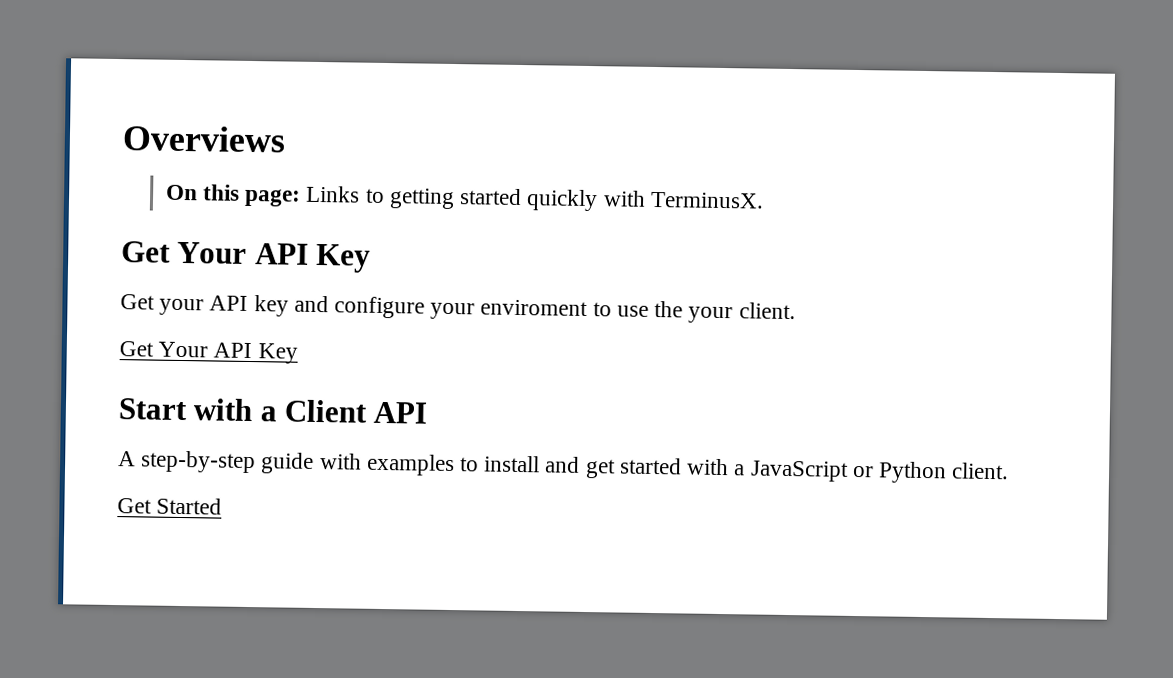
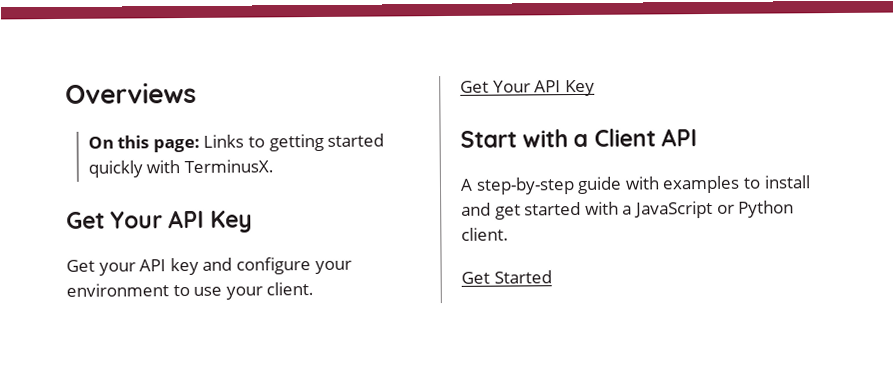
[480,299,589,317] enviroment -> [66,283,169,297] environment
[654,301,684,318] the -> (223, 291) none

